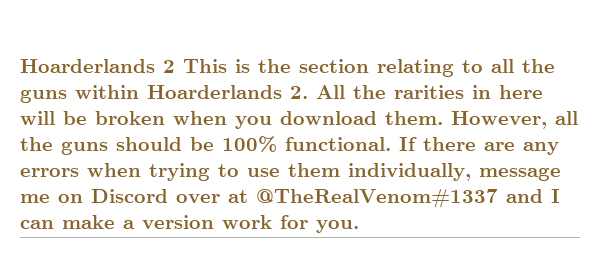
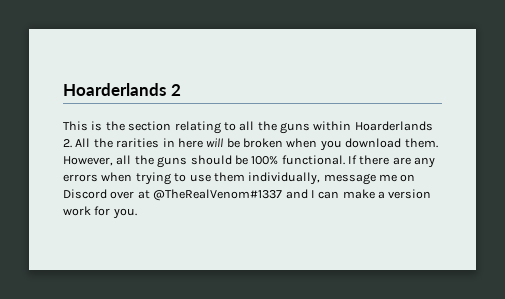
(175, 66) none -> (181, 90) //

